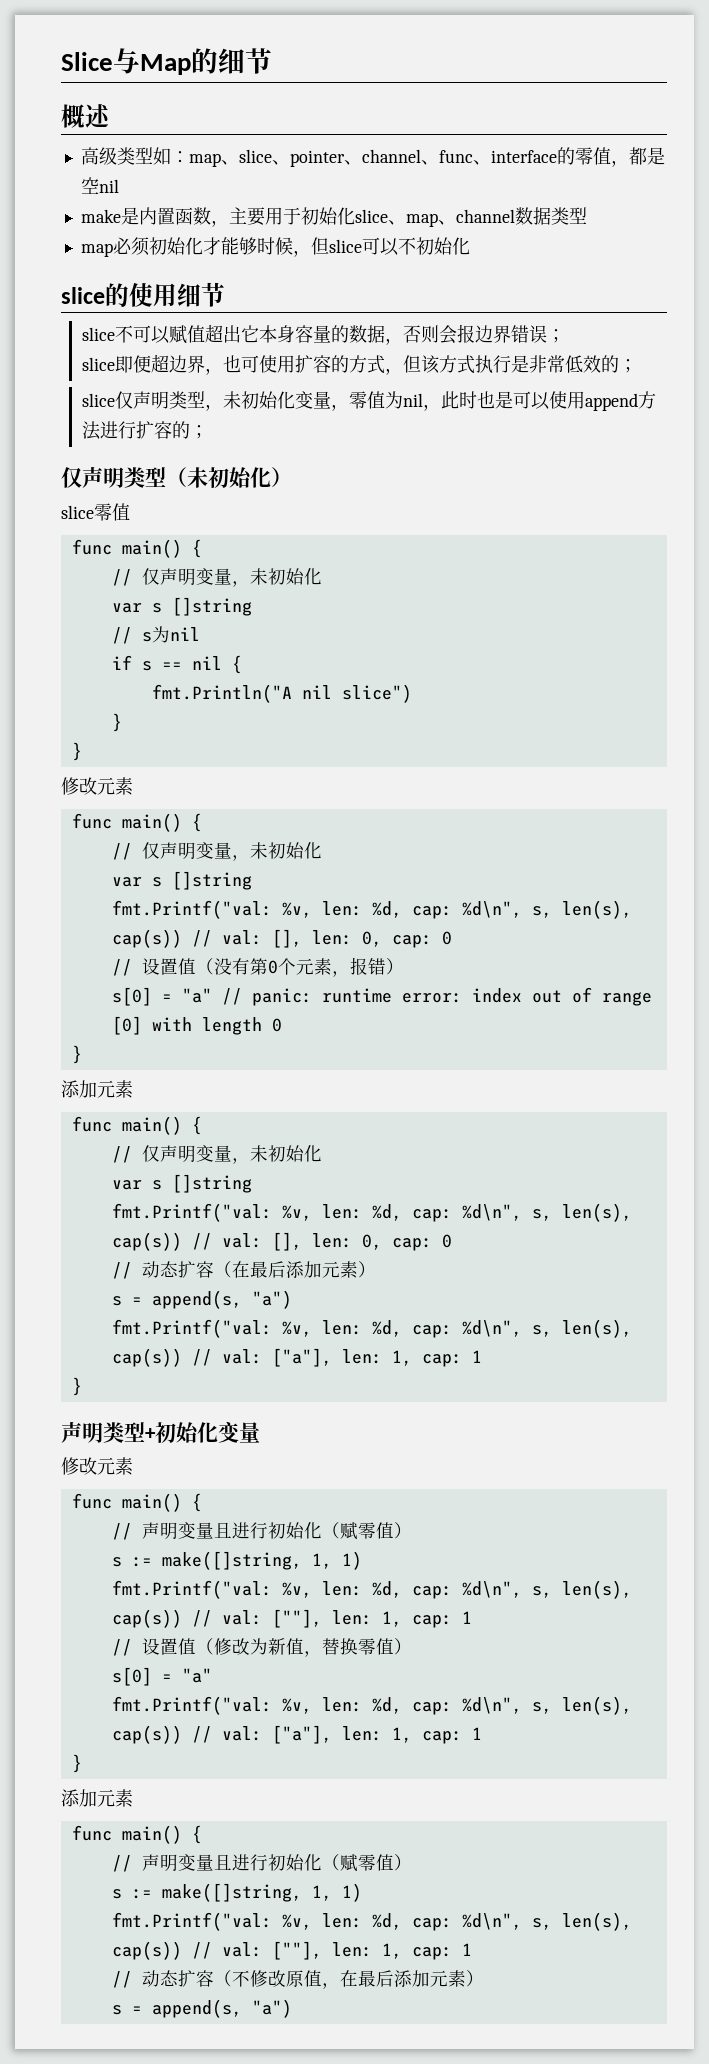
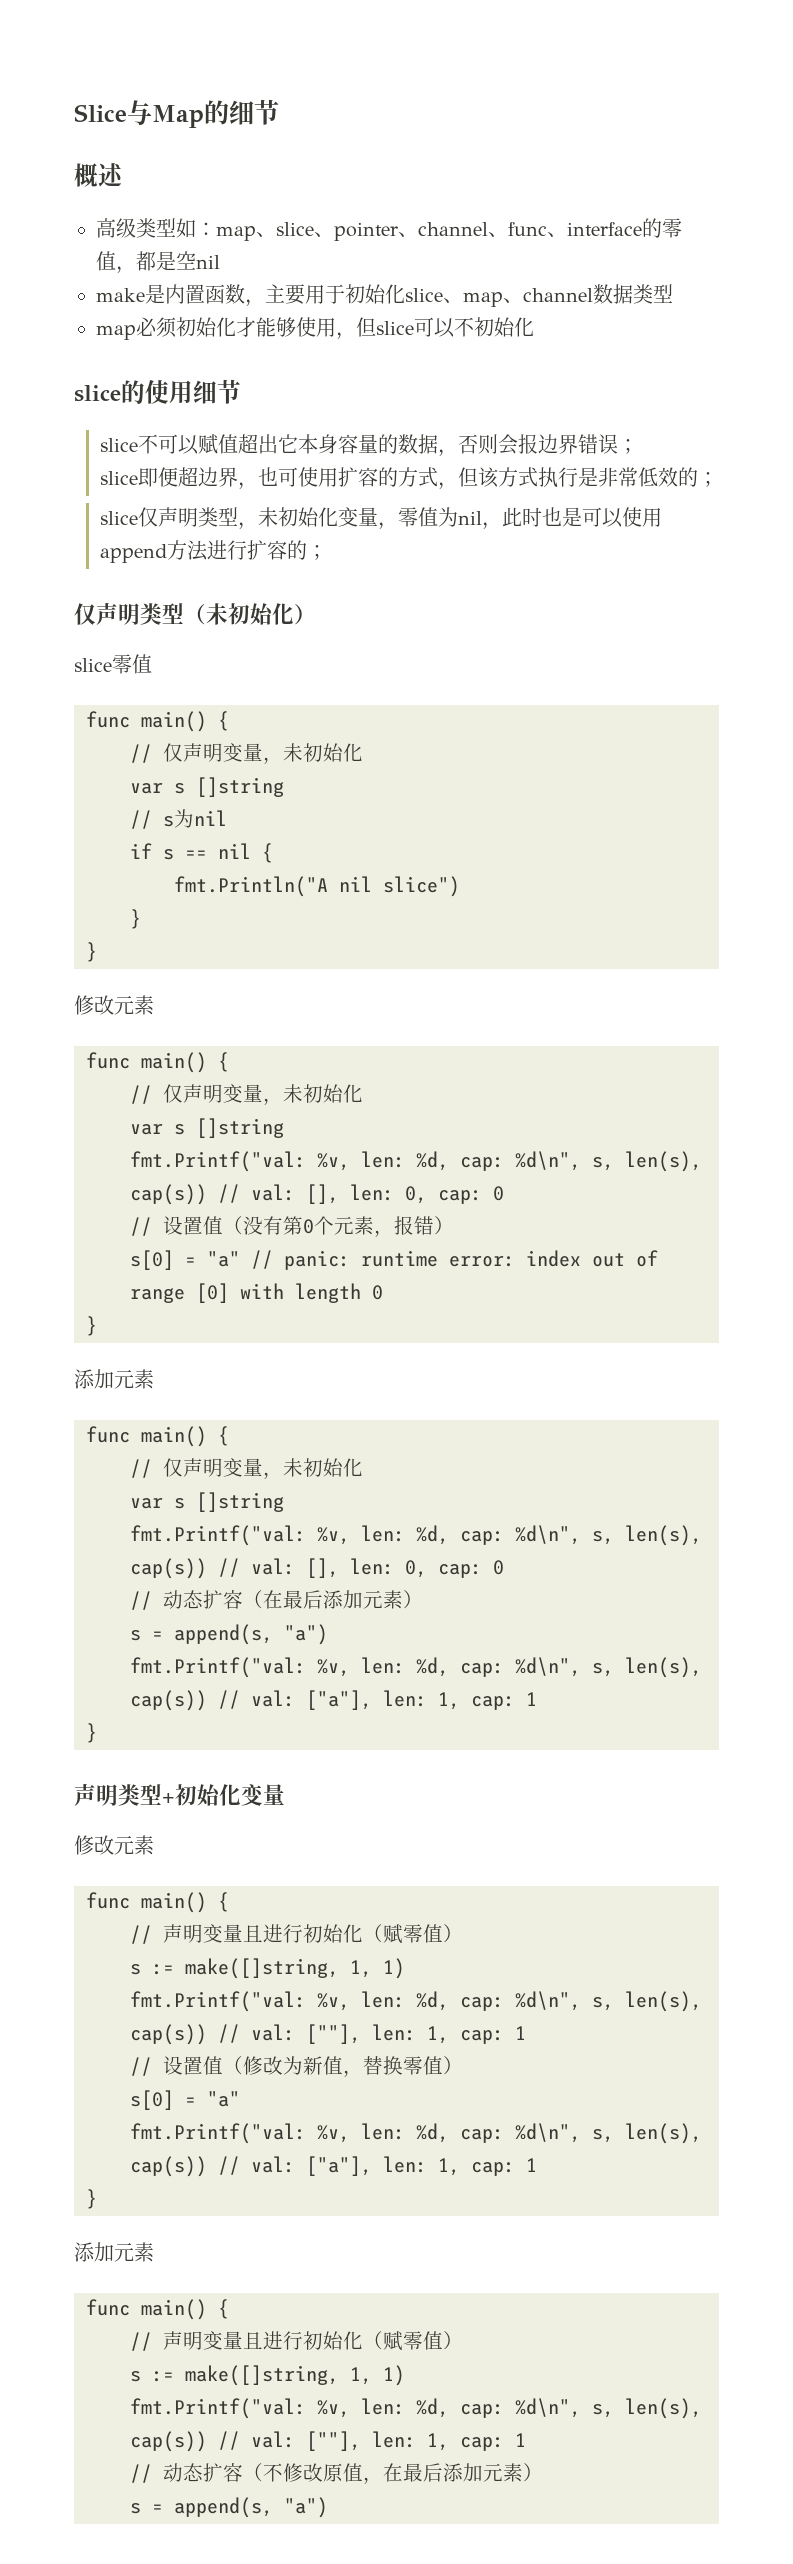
[256,237,293,255] 时候 -> [296,317,336,337] 使用

